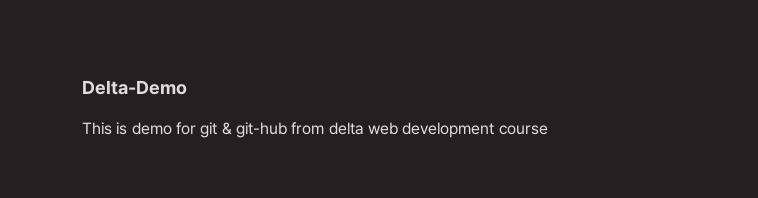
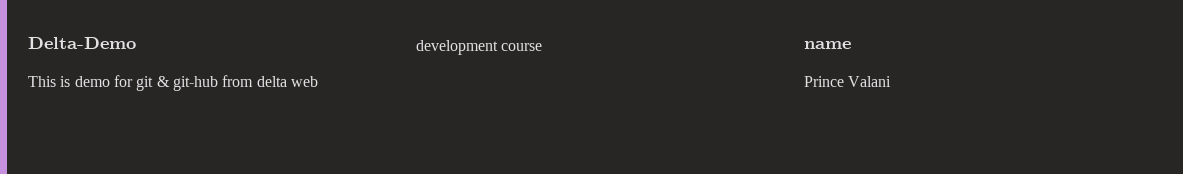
(548, 130) none -> [804,41,851,49] [804,76,892,87] // name // Prince Valani

